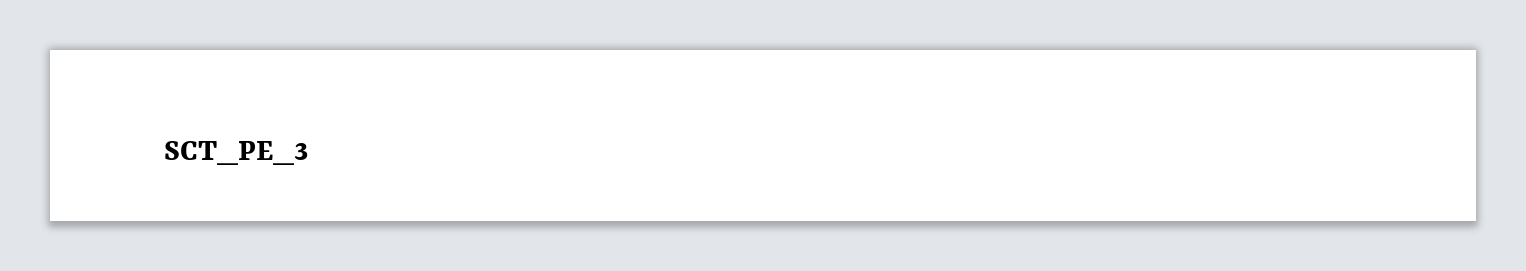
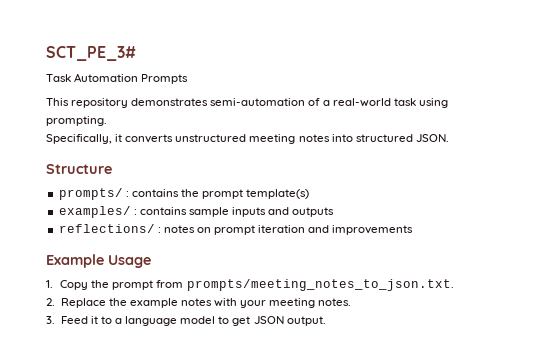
[164,141,308,165] SCT_PE_3 -> [46,46,136,61] [46,73,189,84] [46,98,448,108] [46,116,107,126] [46,134,449,144] [46,164,112,174] [58,188,310,200] [58,206,335,218] [58,224,414,235] [46,254,151,268] [46,279,454,291] [46,298,352,308] [46,316,326,326] SCT_PE_3# // Task Automation Prompts // This repository demonstrates semi-automation of a real-world task using prompting. // Specifically, it converts unstructured meeting notes into structured JSON. // Structure // prompts/ : contains the prompt template(s) // examples/ : contains sample inputs and outputs // reflections/ : notes on prompt iteration and improvements // Example Usage // 1. Copy the prompt from prompts/meeting_notes_to_json.txt. // 2. Replace the example notes with your meeting notes. // 3. Feed it to a language model to get JSON output.

